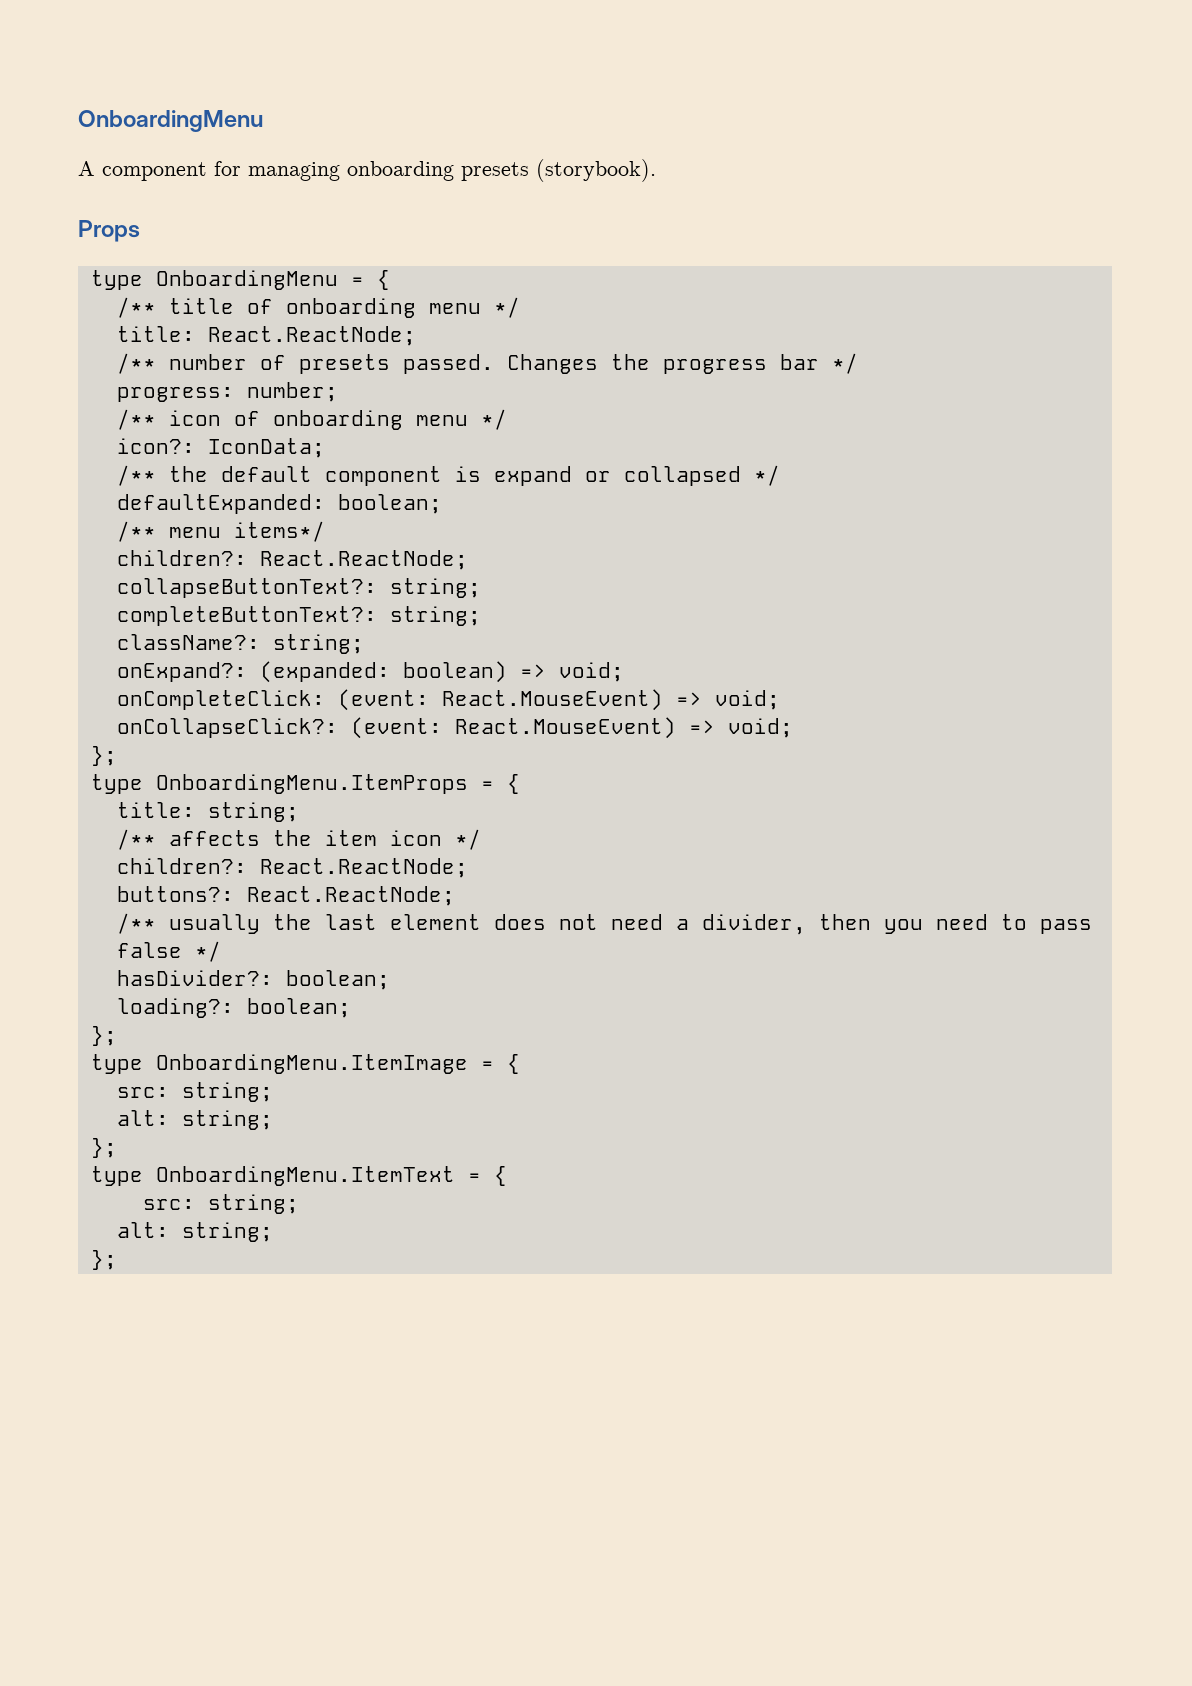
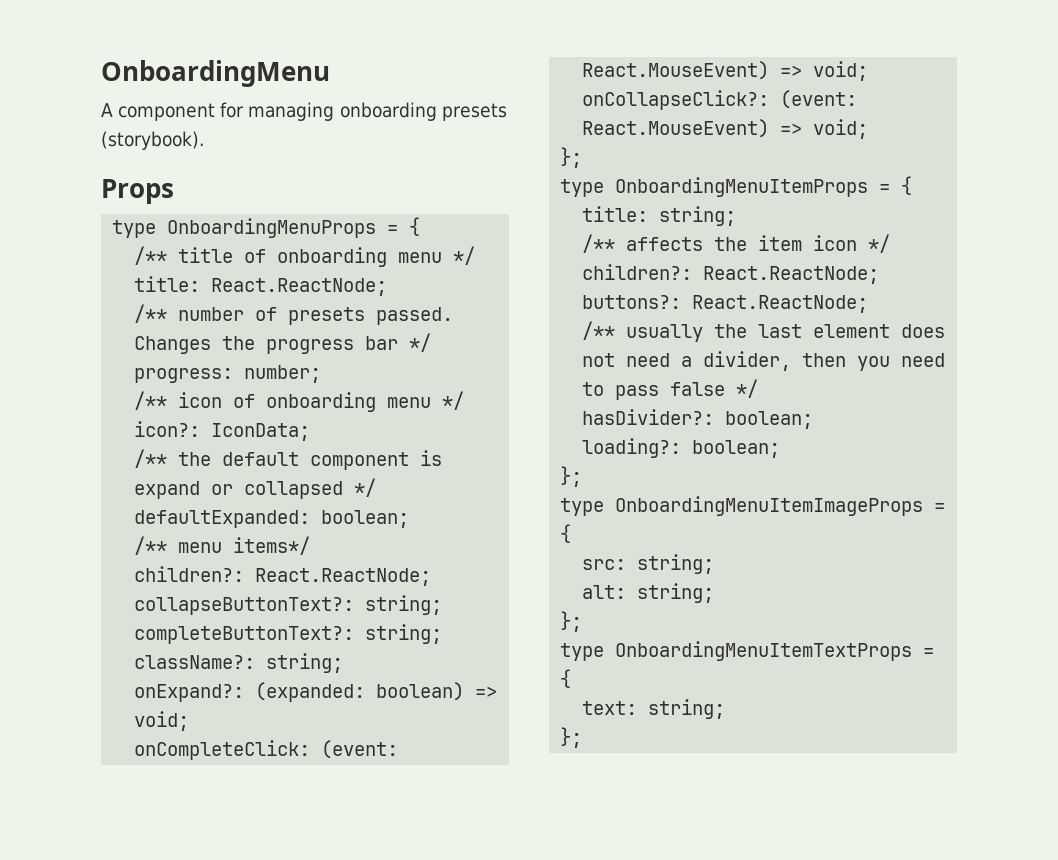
[155,270,338,290] OnboardingMenu -> [167,218,377,238] OnboardingMenuProps
[155,774,468,794] OnboardingMenu.ItemProps -> [615,177,869,197] OnboardingMenuItemProps
[155,1054,468,1074] OnboardingMenu.ItemImage -> [615,496,924,516] OnboardingMenuItemImageProps
[155,1166,507,1186] [142,1194,299,1214] [116,1222,169,1238] OnboardingMenu.ItemText = { // src: string; // alt: -> [615,641,935,661] [560,669,572,688] [582,701,638,715] OnboardingMenuItemTextProps = { // text:

